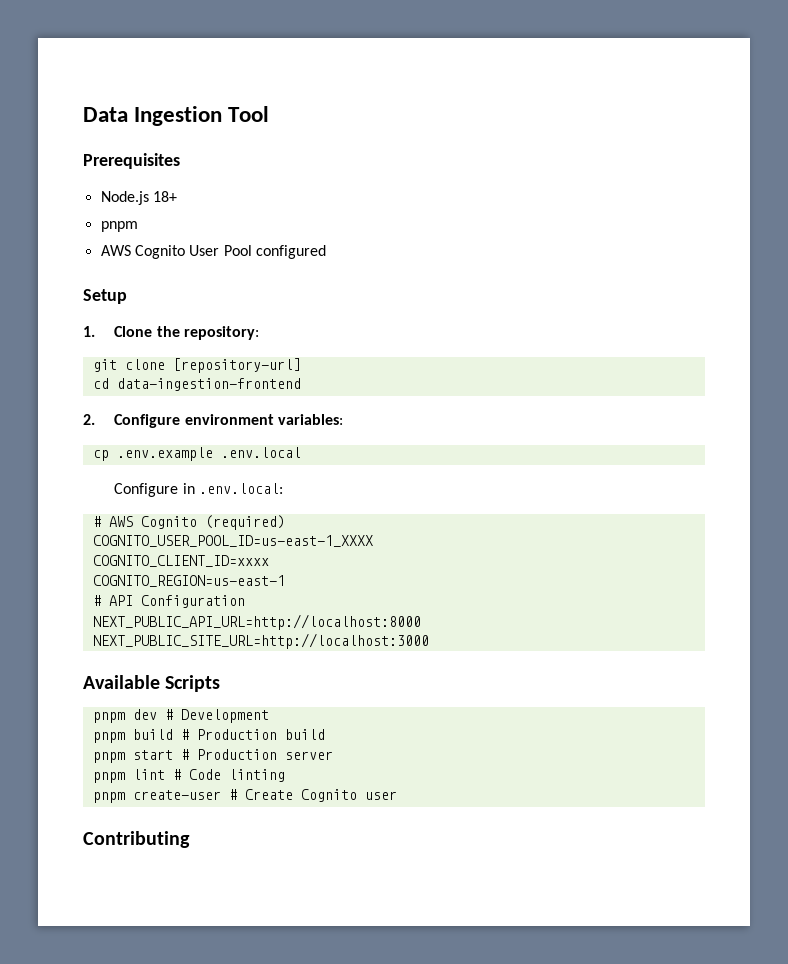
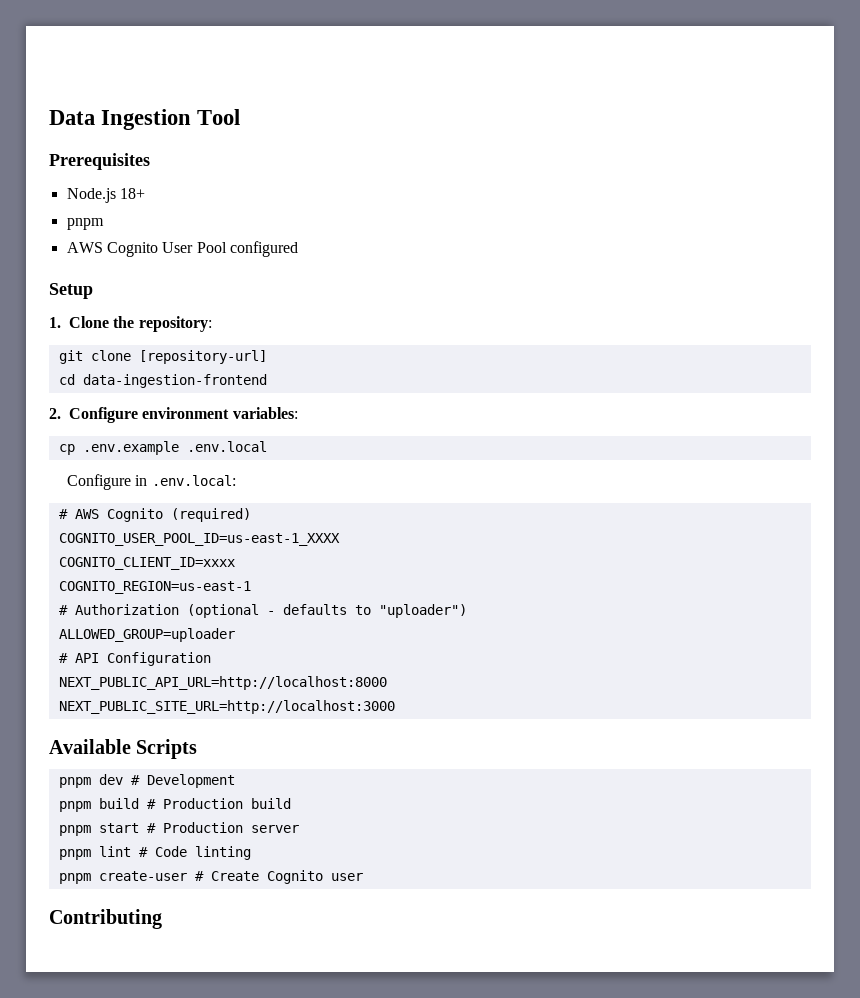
(285, 581) none -> [58,604,467,618] [58,628,235,642] // # Authorization (optional - defaults to "uploader") // ALLOWED_GROUP=uploader

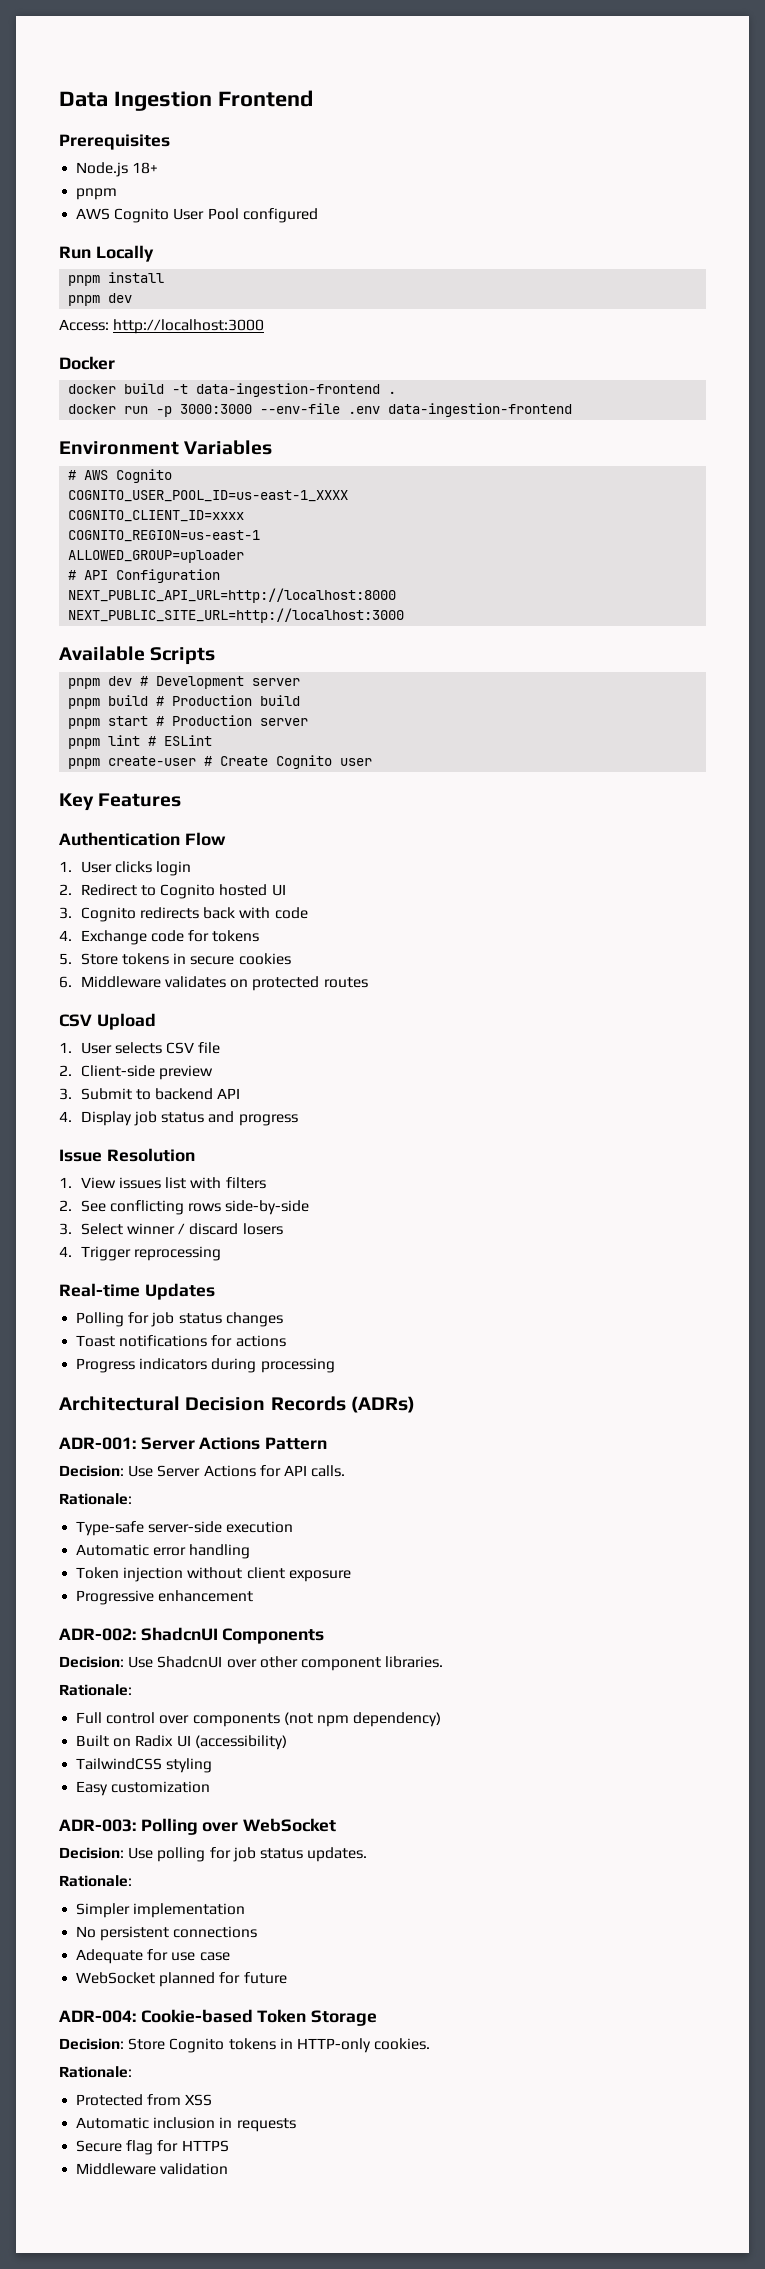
[197,109,241,125] Tool -> [217,90,313,107] Frontend
[49,283,93,299] [49,316,212,332] [58,350,267,364] [58,374,267,388] [49,407,298,423] [58,441,267,455] [67,474,236,490] Setup // 1. Clone the repository: // git clone [repository-url] // cd data-ingestion-frontend // 2. Configure environment variables: // cp .env.example .env.local // Configure in .env.local: -> [59,245,154,262] [68,272,165,286] [68,293,133,306] [59,319,265,334] [59,356,115,370] [68,383,397,397] [68,403,573,417] [59,440,273,455] Run Locally // pnpm install // pnpm dev // Access: http://localhost:3000 // Docker // docker build -t data-ingestion-frontend . // docker run -p 3000:3000 --env-file .env data-ingestion-frontend // Environment Variables
[170,508,251,522] (required) -> (173, 476) none
[58,604,467,618] // # Authorization (optional - defaults to "uploader") -> (261, 536) none
(235, 781) none -> [252,678,301,686] server
[154,846,251,860] Code linting -> [164,735,213,746] ESLint
[49,909,162,929] Contributing -> [59,793,182,811] [59,832,226,846] [59,861,192,876] [59,884,286,899] [59,907,308,922] [59,930,260,945] [59,953,291,965] [59,976,368,991] [59,1013,156,1030] [59,1042,221,1054] [59,1065,214,1080] [59,1088,241,1100] [59,1111,298,1126] [59,1148,195,1162] [59,1177,266,1189] [59,1200,310,1215] [59,1223,283,1235] [59,1246,222,1261] [59,1283,215,1300] [76,1312,283,1327] [76,1335,286,1347] [76,1358,335,1373] [59,1396,415,1413] [59,1437,328,1450] [59,1465,346,1477] [59,1493,132,1505] [76,1521,294,1536] [76,1544,251,1559] [76,1567,351,1582] [76,1590,254,1605] [59,1627,325,1644] [59,1656,444,1671] [59,1684,132,1696] [76,1712,442,1727] [76,1735,287,1750] [76,1758,213,1773] [76,1781,211,1796] [59,1818,337,1835] [59,1847,368,1862] [59,1875,132,1887] [76,1903,246,1918] [76,1926,258,1941] [76,1949,230,1964] [76,1972,287,1987] [59,2009,378,2026] [59,2038,431,2053] [59,2066,132,2078] [76,2094,213,2106] [76,2117,296,2132] [76,2140,229,2155] [76,2163,229,2175] Key Features // Authentication Flow // 1. User clicks login // 2. Redirect to Cognito hosted UI // 3. Cognito redirects back with code // 4. Exchange code for tokens // 5. Store tokens in secure cookies // 6. Middleware validates on protected routes // CSV Upload // 1. User selects CSV file // 2. Client-side preview // 3. Submit to backend API // 4. Display job status and progress // Issue Resolution // 1. View issues list with filters // 2. See conflicting rows side-by-side // 3. Select winner / discard losers // 4. Trigger reprocessing // Real-time Updates // Polling for job status changes // Toast notifications for actions // Progress indicators during processing // Architectural Decision Records (ADRs) // ADR-001: Server Actions Pattern // Decision: Use Server Actions for API calls. // Rationale: // Type-safe server-side execution // Automatic error handling // Token injection without client exposure // Progressive enhancement // ADR-002: ShadcnUI Components // Decision: Use ShadcnUI over other component libraries. // Rationale: // Full control over components (not npm dependency) // Built on Radix UI (accessibility) // TailwindCSS styling // Easy customization // ADR-003: Polling over WebSocket // Decision: Use polling for job status updates. // Rationale: // Simpler implementation // No persistent connections // Adequate for use case // WebSocket planned for future // ADR-004: Cookie-based Token Storage // Decision: Store Cognito tokens in HTTP-only cookies. // Rationale: // Protected from XSS // Automatic inclusion in requests // Secure flag for HTTPS // Middleware validation

